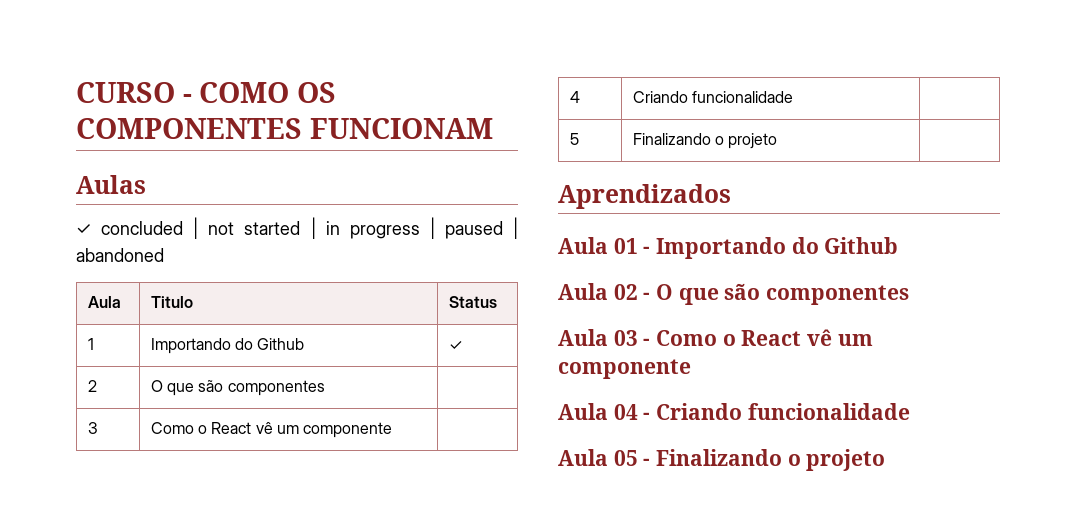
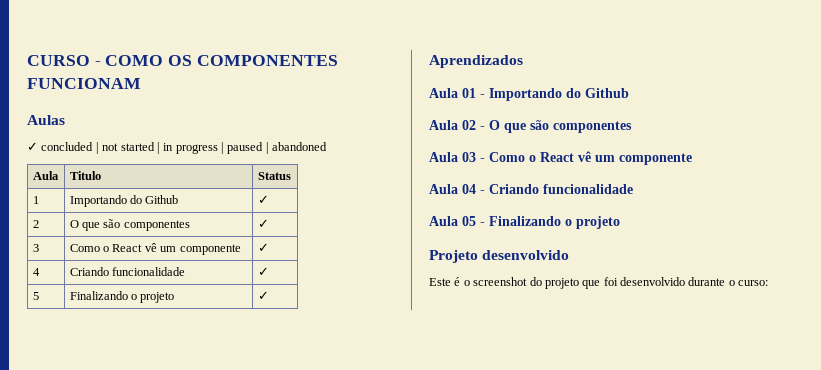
(325, 388) none -> [257,219,269,228] ✓
(393, 430) none -> [257,243,269,252] ✓
(794, 97) none -> [257,267,269,276] ✓
(778, 141) none -> [257,291,269,300] ✓
(886, 460) none -> [429,250,570,263] [429,277,769,289] // Projeto desenvolvido // Este é o screenshot do projeto que foi desenvolvido durante o curso:

